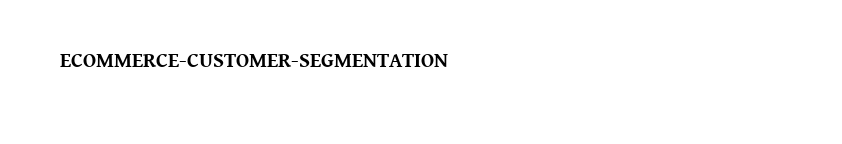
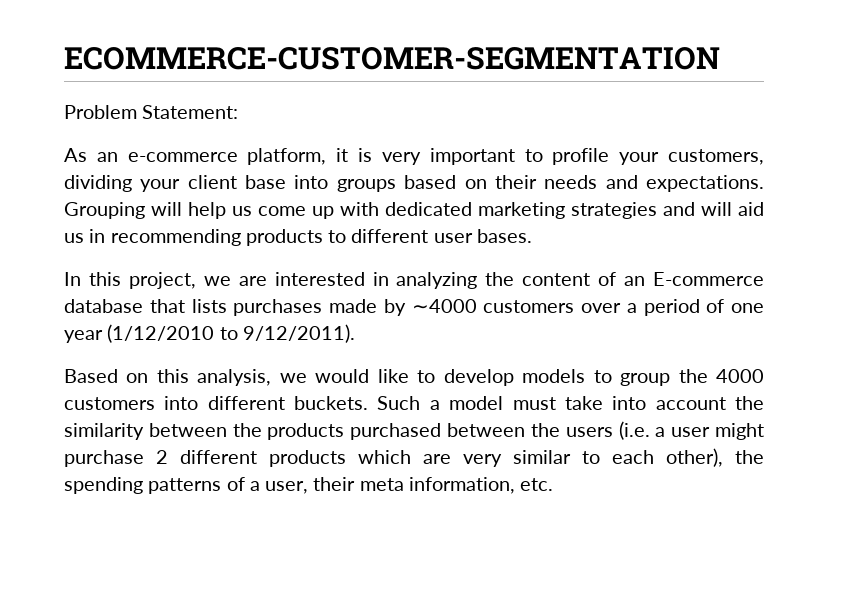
(448, 60) none -> [64,105,239,119] [64,148,764,165] [64,175,765,192] [64,202,764,219] [64,229,532,246] [64,272,764,289] [64,299,764,316] [64,324,355,343] [64,369,764,386] [64,396,765,410] [64,421,765,440] [64,448,764,467] [64,477,554,494] // Problem Statement: // As an e-commerce platform, it is very important to profile your customers, dividing your client base into groups based on their needs and expectations. Grouping will help us come up with dedicated marketing strategies and will aid us in recommending products to different user bases. // In this project, we are interested in analyzing the content of an E-commerce database that lists purchases made by ∼4000 customers over a period of one year (1/12/2010 to 9/12/2011). // Based on this analysis, we would like to develop models to group the 4000 customers into different buckets. Such a model must take into account the similarity between the products purchased between the users (i.e. a user might purchase 2 different products which are very similar to each other), the spending patterns of a user, their meta information, etc.

